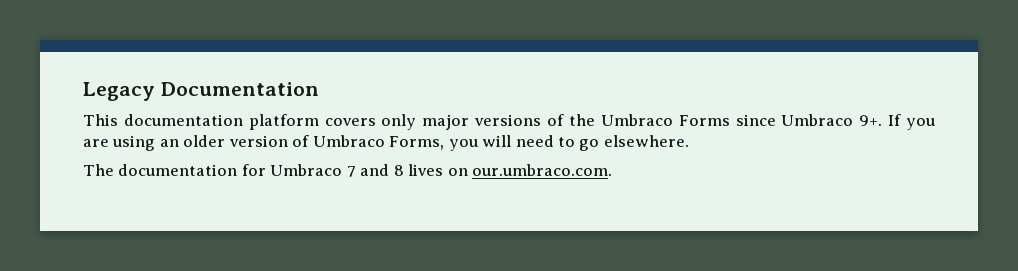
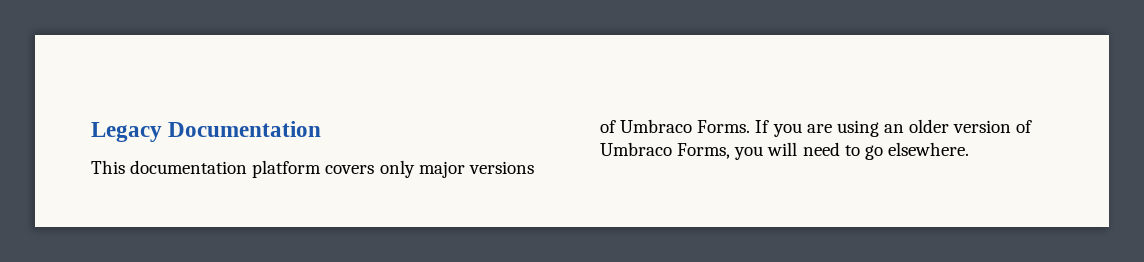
[568,114,883,126] the Umbraco Forms since Umbraco 9+. -> [620,119,751,133] Umbraco Forms.
[83,164,613,177] // The documentation for Umbraco 7 and 8 lives on our.umbraco.com. -> (969, 149) none

